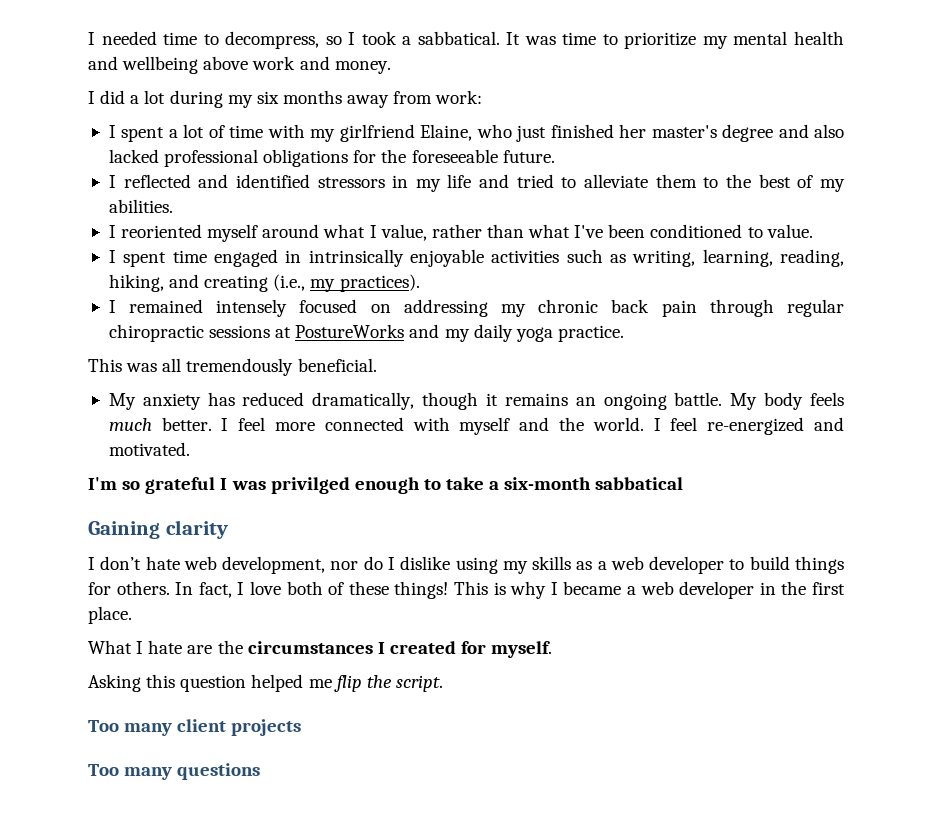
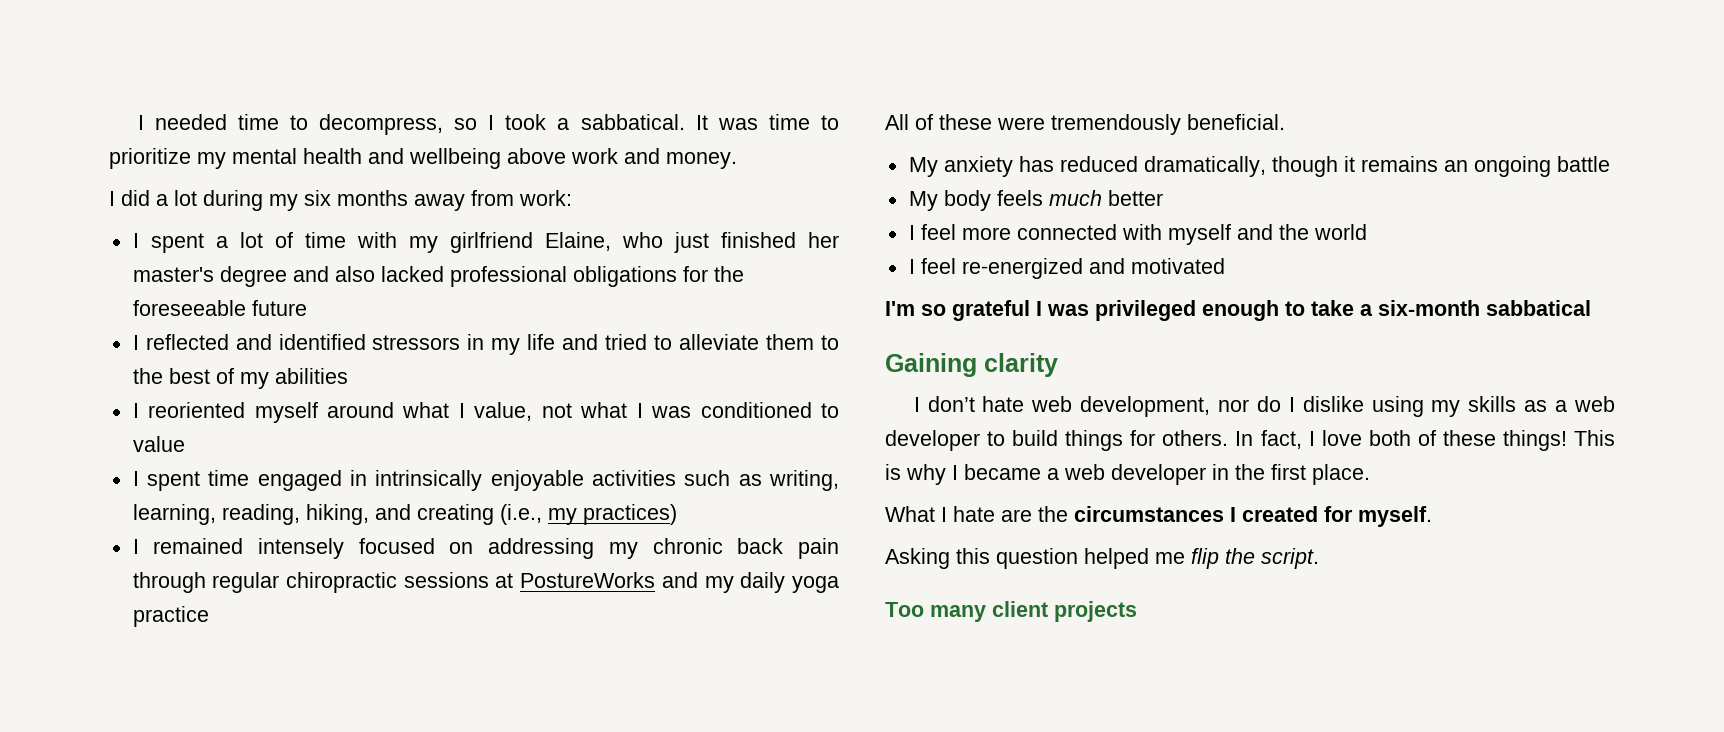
[502,150,555,163] future. -> [251,300,307,316] future
[108,199,173,213] abilities. -> [274,368,348,384] abilities
[431,224,646,238] rather than what I've been -> [541,402,692,418] not what I was
[766,224,813,238] value. -> [132,436,185,452] value
[339,274,420,292] practices). -> [582,504,677,525] practices)
[557,325,624,342] [88,358,182,372] practice. // This was all -> [132,606,209,627] [885,114,1045,130] practice // All of these were
[674,392,723,406] battle. -> [1556,156,1610,172] battle //
[161,417,212,431] better. -> [1107,190,1163,206] better //
[592,417,644,431] world. -> [1313,224,1367,240] world //
[108,442,190,456] motivated. -> [1130,258,1225,274] motivated
[270,477,350,494] privilged -> [1095,300,1196,321] privileged
[88,763,261,780] // Too many questions -> (1137, 611) none

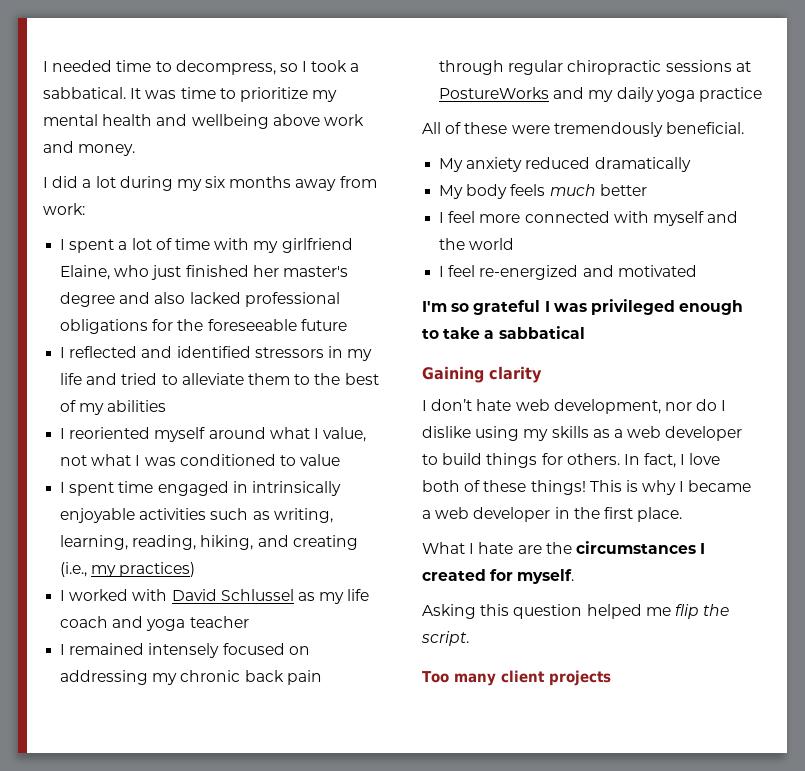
(677, 514) none -> [60,589,370,604] [60,616,249,631] // I worked with David Schlussel as my life coach and yoga teacher
[1018,156,1610,177] has reduced dramatically, though it remains an ongoing battle -> [525,157,691,172] reduced dramatically
[1378,300,1480,316] six-month -> (495, 334) none

